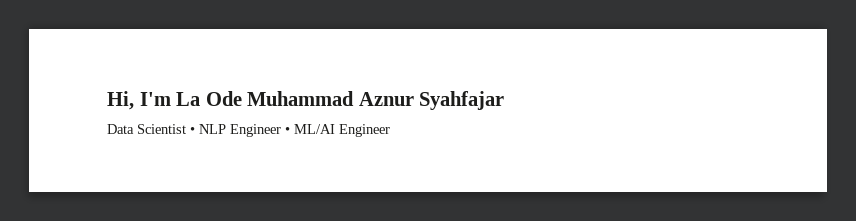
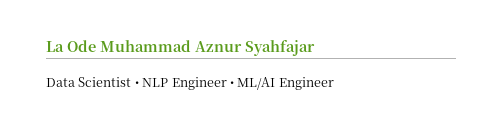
[107,91,171,110] Hi, I'm -> (46, 46) none

